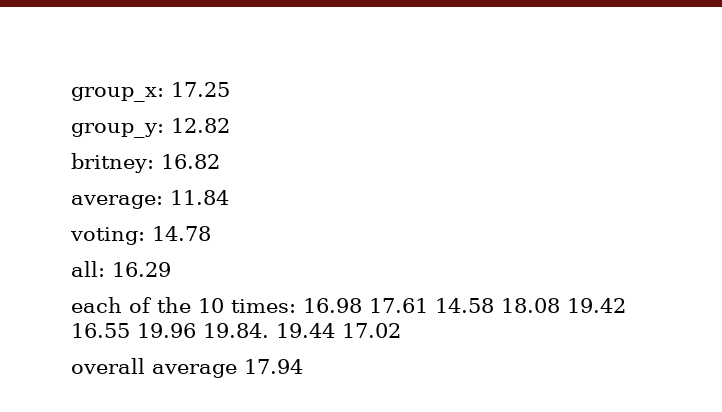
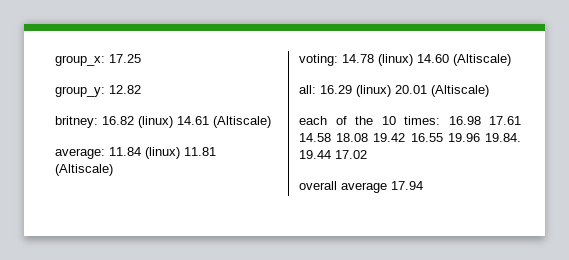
(220, 161) none -> [138,116,271,128] (linux) 14.61 (Altiscale)
(229, 197) none -> [145,147,216,159] [55,164,113,176] (linux) 11.81 (Altiscale)
(211, 233) none -> [378,54,511,66] (linux) 14.60 (Altiscale)
(171, 269) none -> [356,85,489,97] (linux) 20.01 (Altiscale)

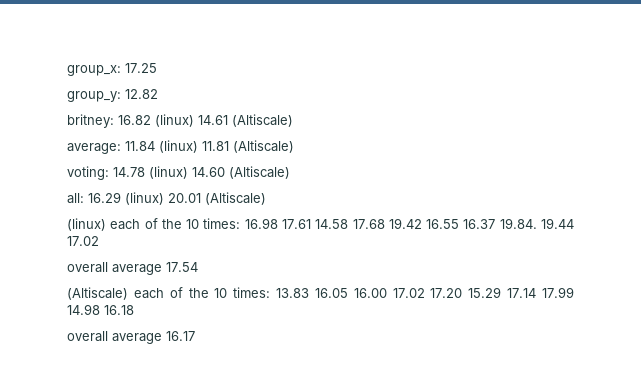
(489, 91) none -> [67,218,106,231] (linux)
[336,133,369,142] 18.08 -> [352,219,385,229] 17.68
[447,133,480,142] 19.96 -> [463,219,496,229] 16.37
[391,181,423,190] 17.94 -> [166,262,198,272] [67,287,575,300] [67,304,134,315] [67,331,195,344] 17.54 // (Altiscale) each of the 10 times: 13.83 16.05 16.00 17.02 17.20 15.29 17.14 17.99 14.98 16.18 // overall average 16.17

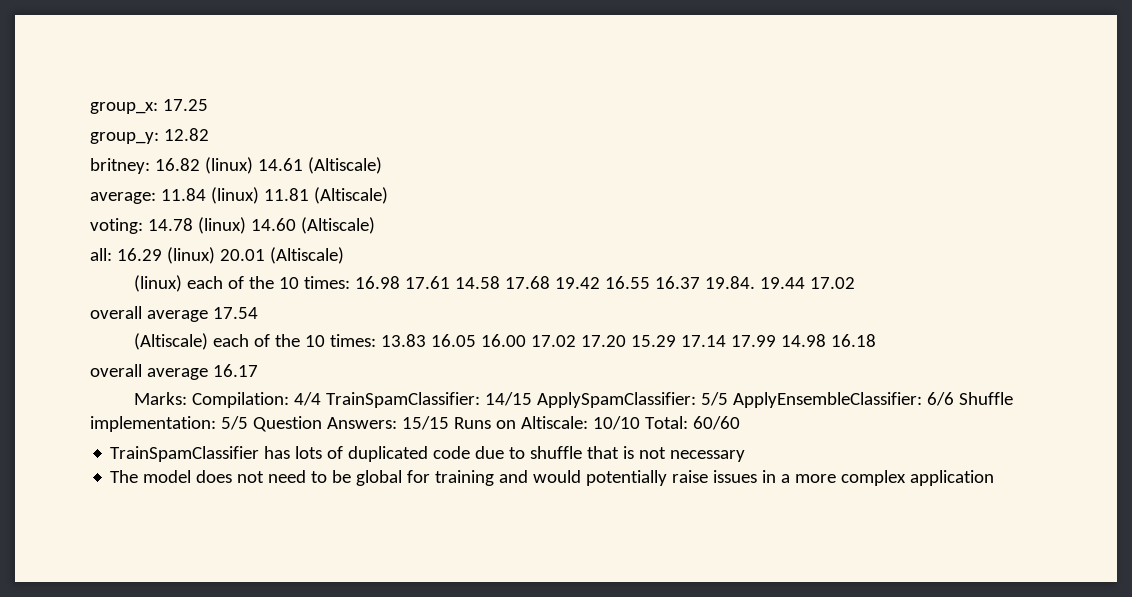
(195, 336) none -> [133,392,1013,408] [90,416,740,432] [110,446,746,462] [110,470,995,486] // Marks: Compilation: 4/4 TrainSpamClassifier: 14/15 ApplySpamClassifier: 5/5 ApplyEnsembleClassifier: 6/6 Shuffle implementation: 5/5 Question Answers: 15/15 Runs on Altiscale: 10/10 Total: 60/60 // TrainSpamClassifier has lots of duplicated code due to shuffle that is not necessary // The model does not need to be global for training and would potentially raise issues in a more complex application

